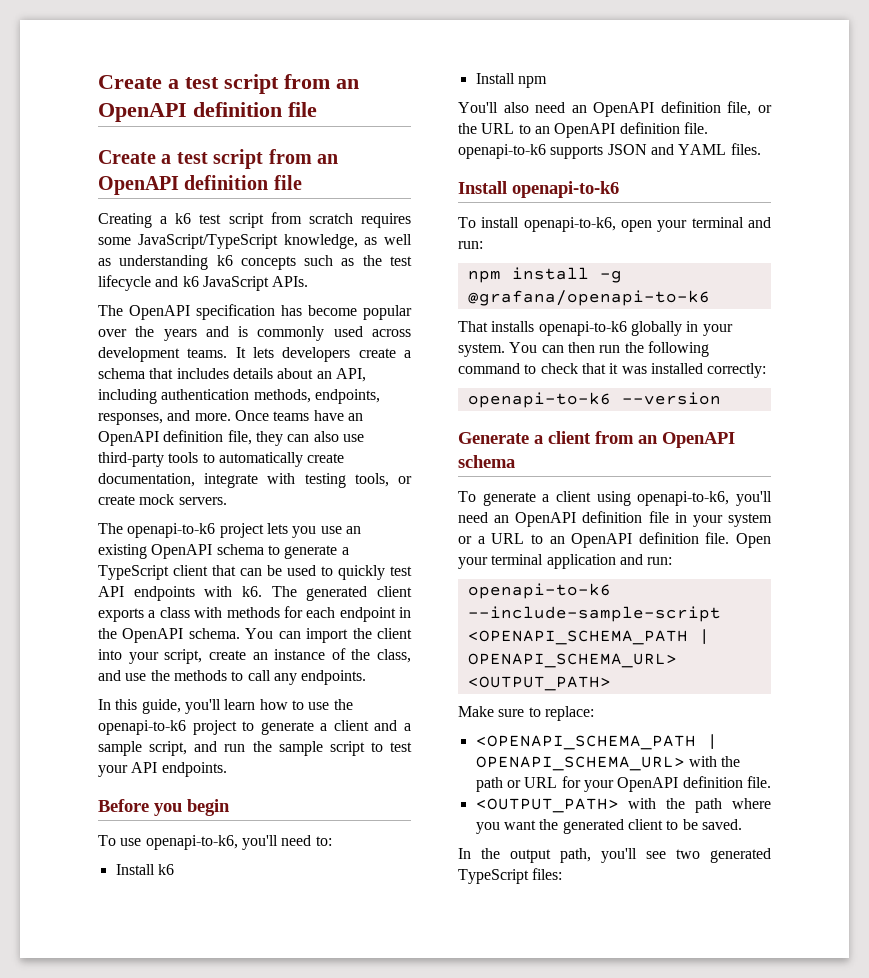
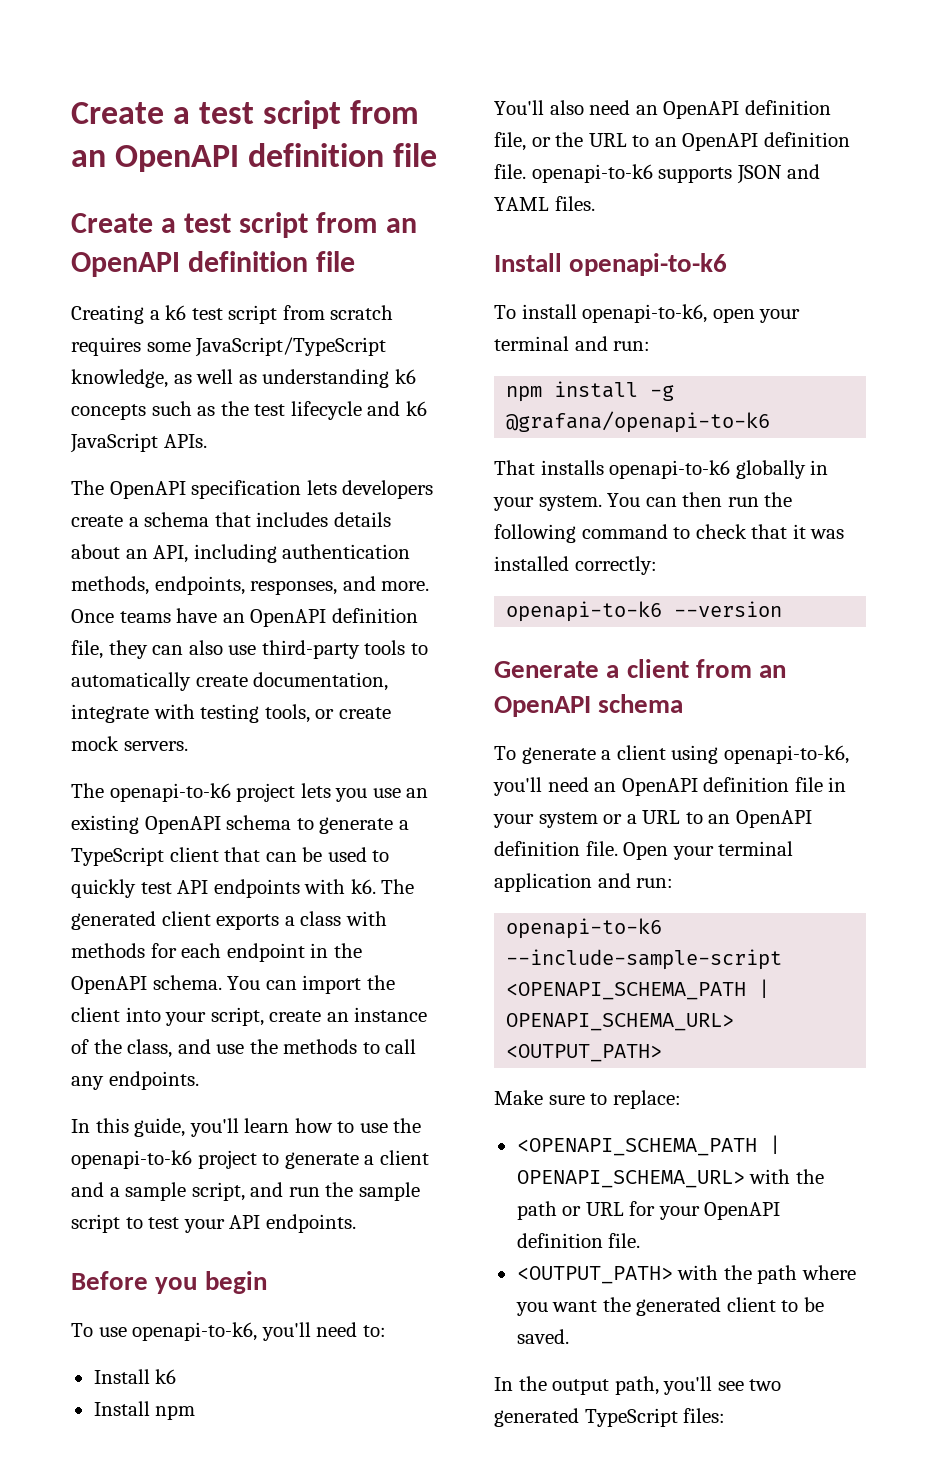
[281,305,412,320] [98,326,411,341] [98,347,246,362] has become popular over the years and is commonly used across development teams. It -> (302, 489) none

